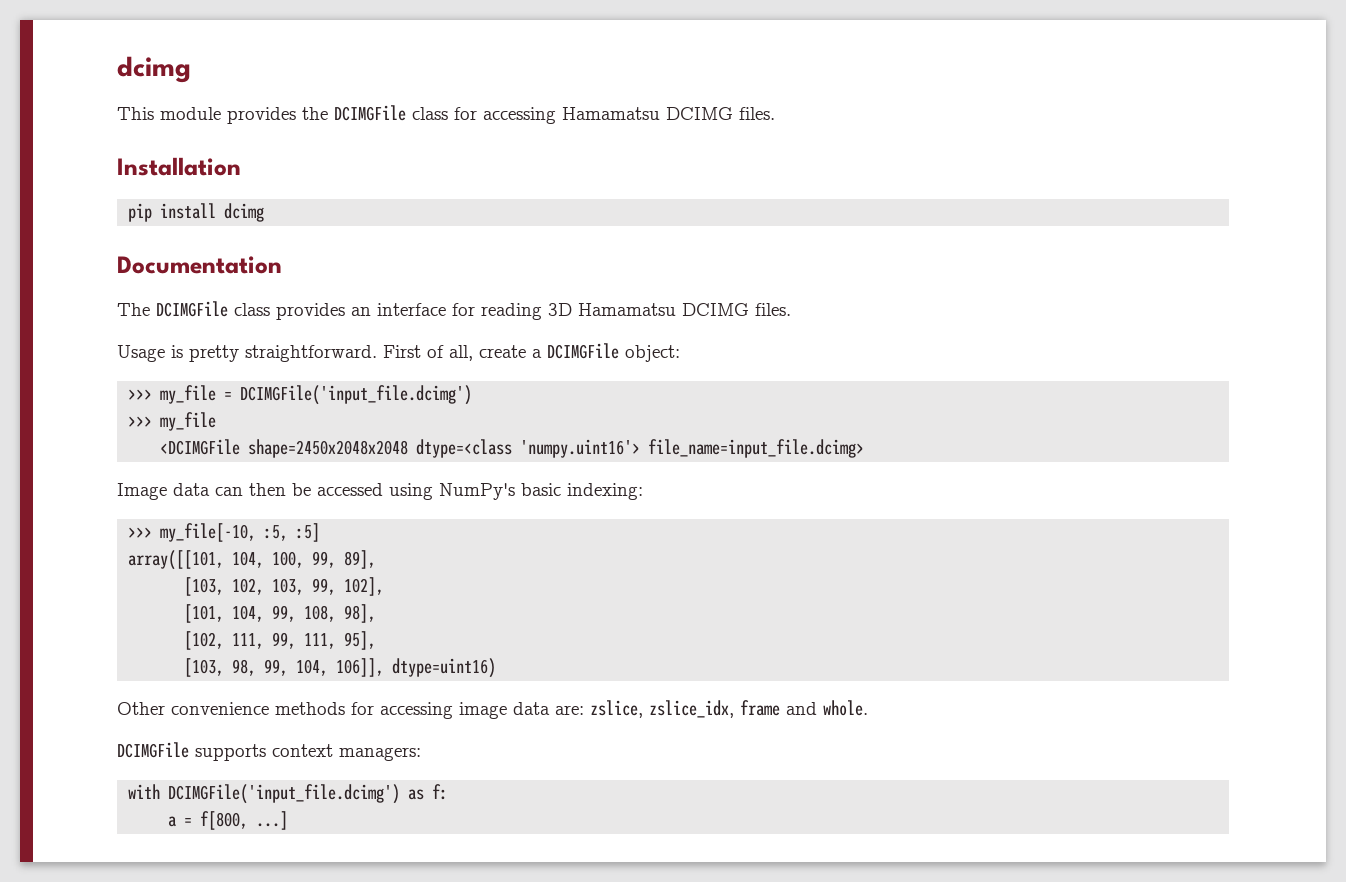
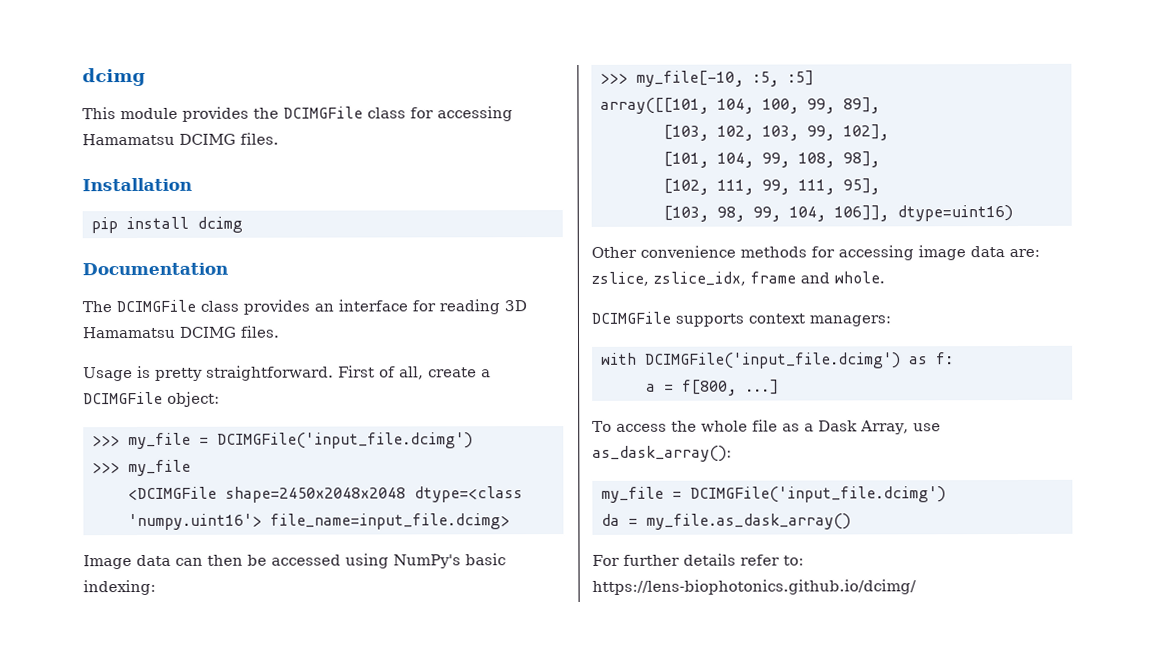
(289, 820) none -> [592,419,941,435] [592,445,732,462] [601,486,946,503] [601,513,851,530] [592,553,804,566] [592,579,917,595] // To access the whole file as a Dask Array, use as_dask_array(): // my_file = DCIMGFile('input_file.dcimg') // da = my_file.as_dask_array() // For further details refer to: https://lens-biophotonics.github.io/dcimg/

